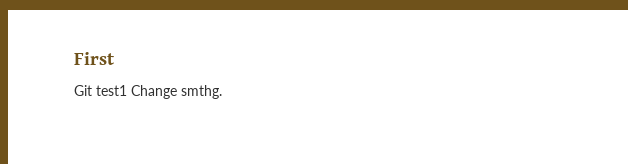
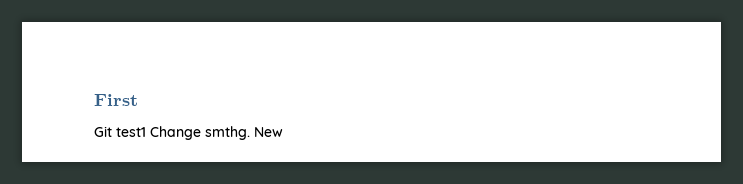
(222, 92) none -> [254,127,283,137] New

